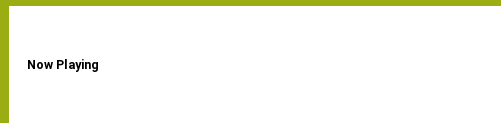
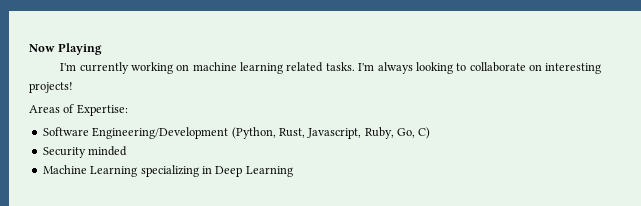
(100, 65) none -> [60,62,602,74] [29,82,73,93] [29,104,128,116] [42,127,431,139] [42,146,128,158] [42,165,293,177] // I'm currently working on machine learning related tasks. I'm always looking to collaborate on interesting projects! // Areas of Expertise: // Software Engineering/Development (Python, Rust, Javascript, Ruby, Go, C) // Security minded // Machine Learning specializing in Deep Learning

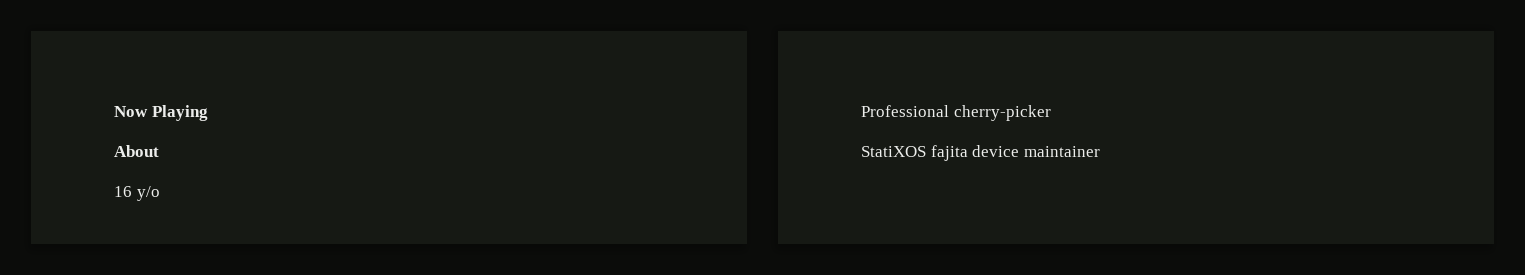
[60,62,602,74] [29,82,73,93] [29,104,128,116] [42,127,431,139] [42,146,128,158] [42,165,293,177] I'm currently working on machine learning related tasks. I'm always looking to collaborate on interesting projects! // Areas of Expertise: // Software Engineering/Development (Python, Rust, Javascript, Ruby, Go, C) // Security minded // Machine Learning specializing in Deep Learning -> [114,145,159,157] [114,186,160,201] [861,105,1051,121] [861,145,1100,161] About // 16 y/o // Professional cherry-picker // StatiXOS fajita device maintainer

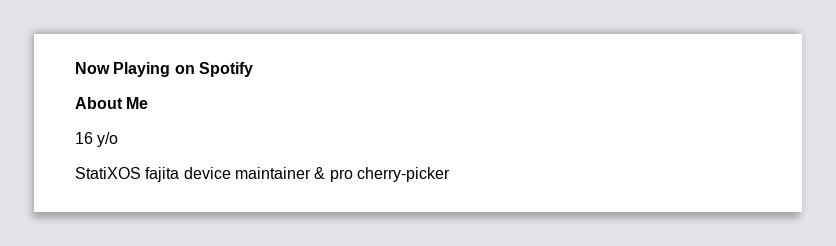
(208, 113) none -> [174,62,253,77] on Spotify
(159, 151) none -> [126,97,149,109] Me
[861,105,1051,121] // Professional cherry-picker -> (119, 139) none
(1100, 151) none -> [314,167,450,182] & pro cherry-picker

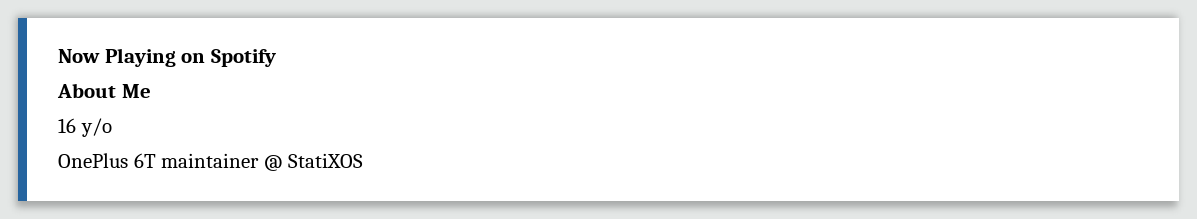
[75,167,450,182] StatiXOS fajita device maintainer & pro cherry-picker -> [58,153,364,171] OnePlus 6T maintainer @ StatiXOS

